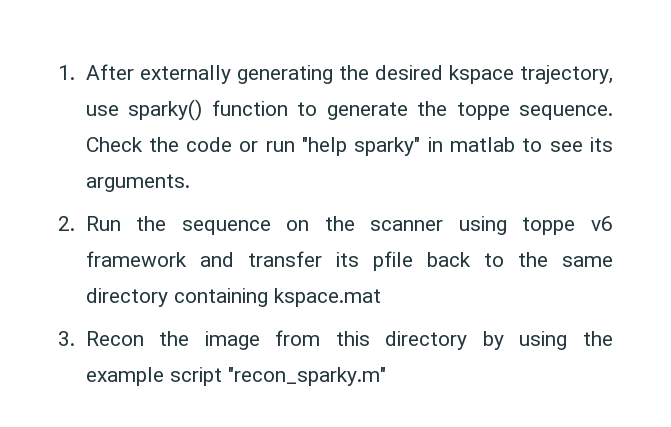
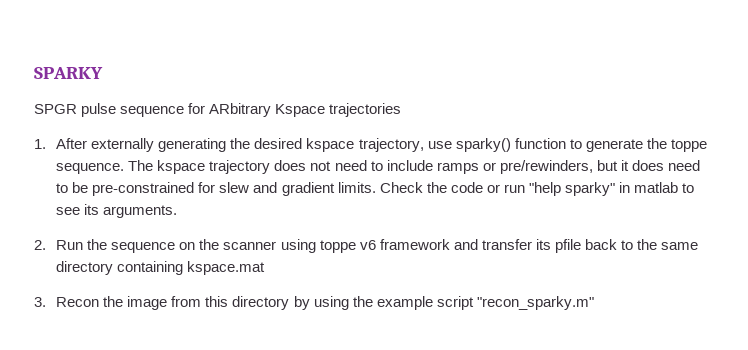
(58, 72) none -> [34,67,103,79] [34,103,402,117] SPARKY // SPGR pulse sequence for ARbitrary Kspace trajectories //
(613, 112) none -> [128,160,700,174] [56,182,376,196] The kspace trajectory does not need to include ramps or pre/rewinders, but it does need to be pre-constrained for slew and gradient limits.

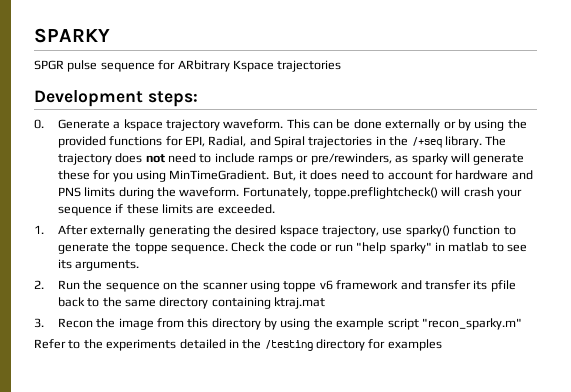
(402, 110) none -> [34,90,198,107] [34,119,527,131] [57,136,507,148] [57,153,525,165] [57,170,533,182] [57,187,523,199] [57,204,275,216] // Development steps: // 0. Generate a kspace trajectory waveform. This can be done externally or by using the provided functions for EPI, Radial, and Spiral trajectories in the /+seq library. The trajectory does not need to include ramps or pre/rewinders, as sparky will generate these for you using MinTimeGradient. But, it does need to account for hardware and PNS limits during the waveform. Fortunately, toppe.preflightcheck() will crash your sequence if these limits are exceeded.
[128,160,700,174] [56,182,376,196] The kspace trajectory does not need to include ramps or pre/rewinders, but it does need to be pre-constrained for slew and gradient limits. -> (228, 249) none
[187,261,266,275] kspace.mat -> [274,297,326,309] ktraj.mat
(594, 303) none -> [34,339,442,351] // Refer to the experiments detailed in the /testing directory for examples

